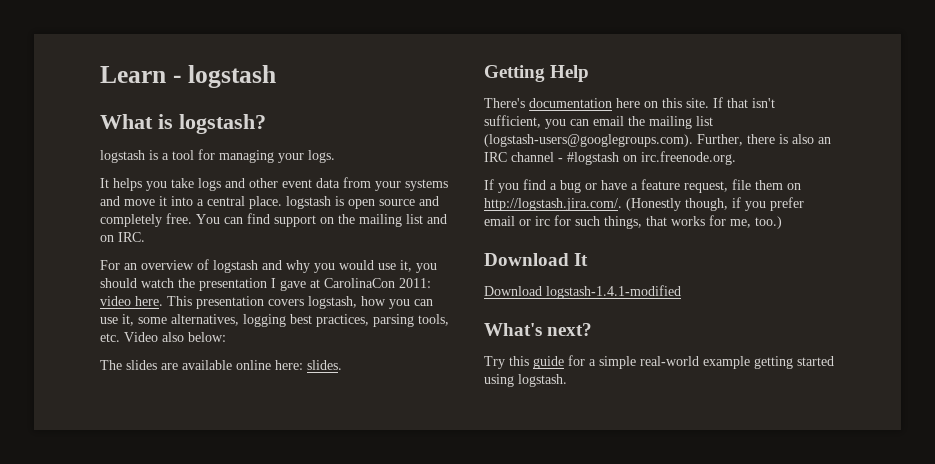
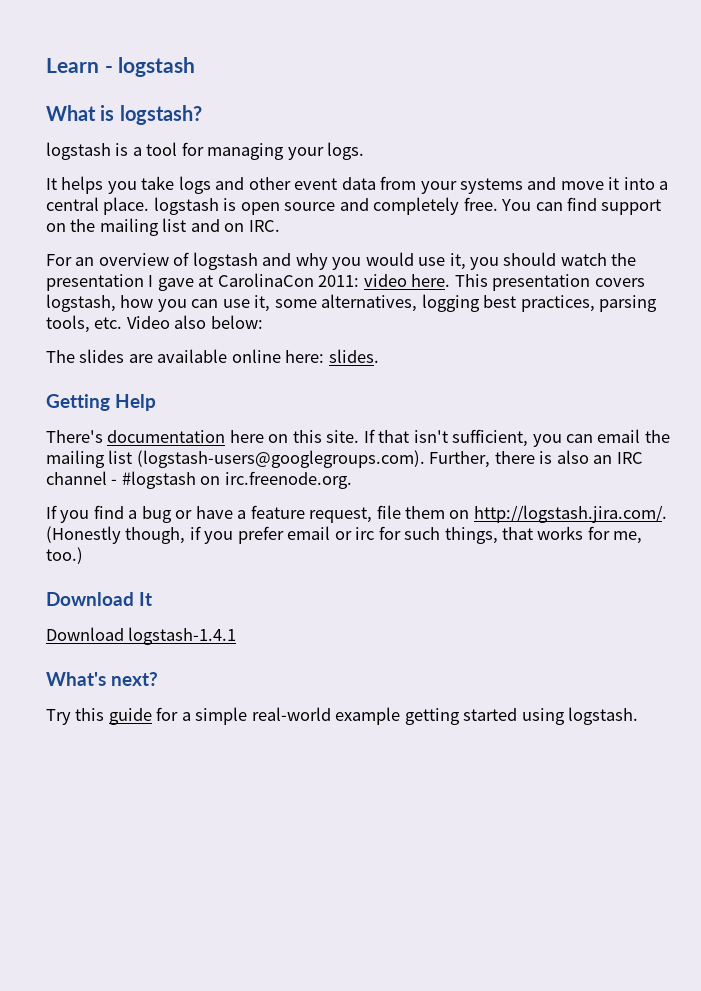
[546,285,681,299] logstash-1.4.1-modified -> [128,627,237,645] logstash-1.4.1

